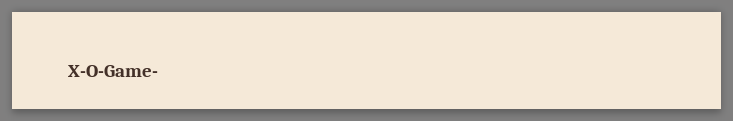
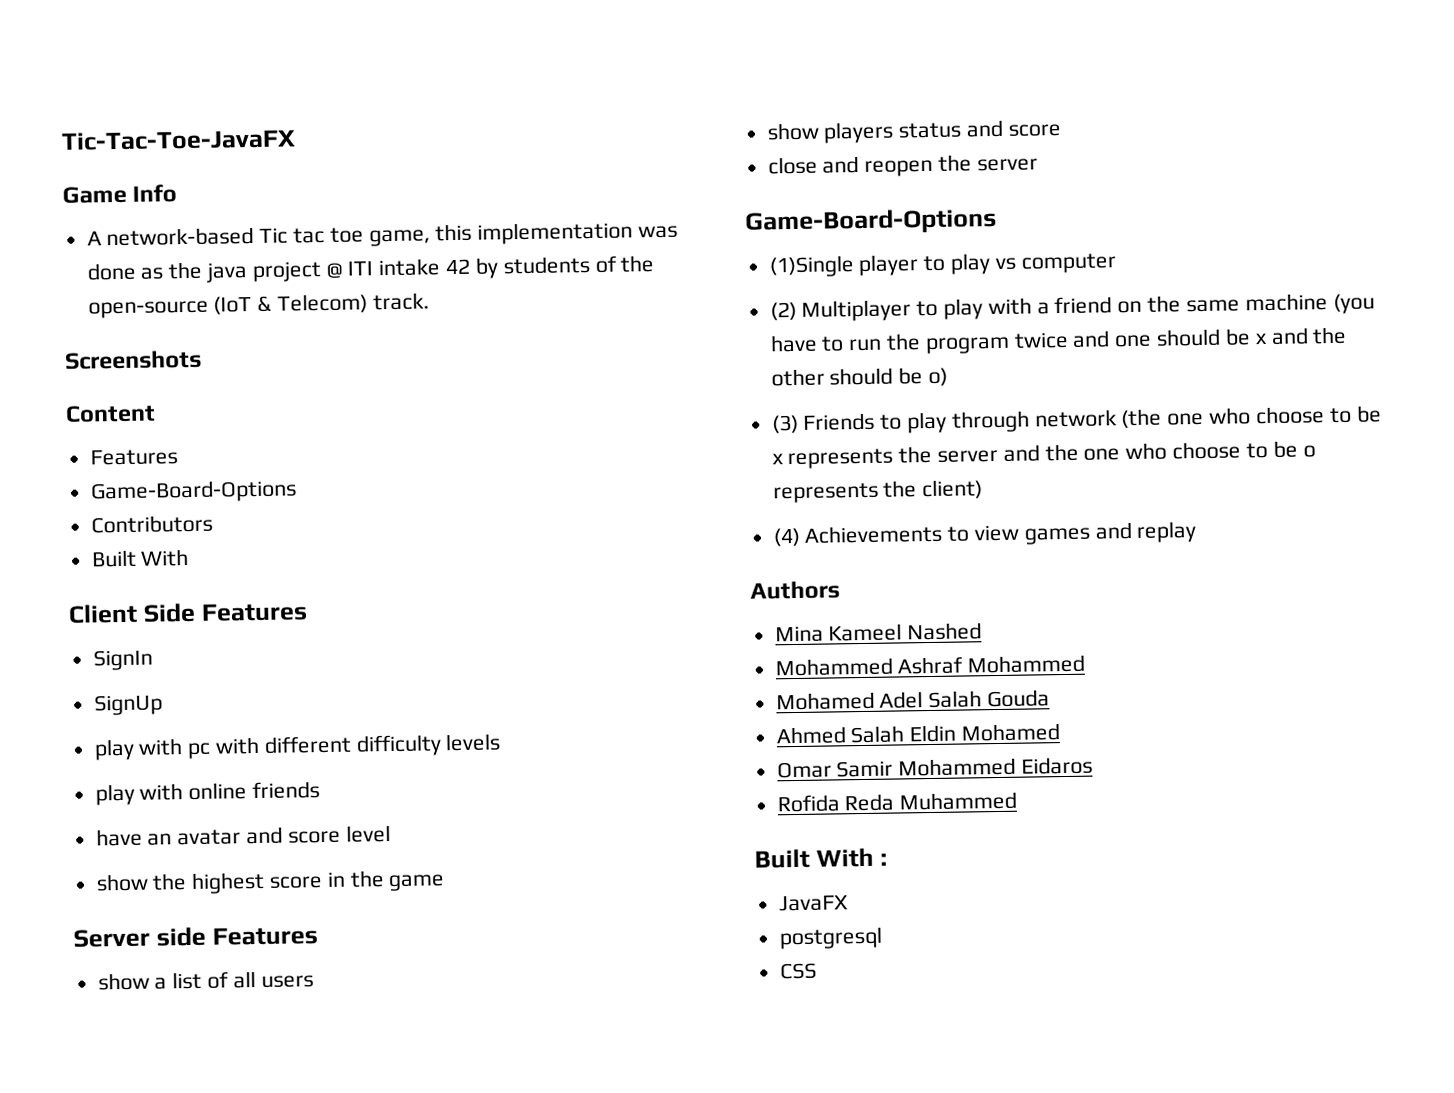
[68,65,158,77] X-O-Game- -> [61,129,296,151] [62,184,178,204] [86,221,679,247] [86,255,655,283] [87,292,430,319] [65,349,202,370] [65,404,156,423] [89,449,178,466] [89,479,297,504] [90,514,213,534] [90,548,190,568] [68,602,308,624] [92,649,153,671] [93,694,163,716] [93,733,501,761] [94,781,321,806] [95,825,391,847] [95,870,446,894] [73,926,318,948] [97,971,314,991] [766,119,1061,144] [767,154,1038,177] [745,207,997,236] [768,253,1116,278] [769,293,1375,322] [769,326,1348,355] [770,367,949,387] [771,405,1382,434] [771,440,1316,470] [772,479,984,504] [772,521,1197,547] [750,580,840,600] [774,622,983,643] [774,654,1086,677] [775,689,1051,711] [775,723,1061,745] [776,756,1094,779] [776,791,1018,813] [754,847,887,869] [778,895,848,912] [778,926,882,950] [779,962,817,980] Tic-Tac-Toe-JavaFX // Game Info // A network-based Tic tac toe game, this implementation was done as the java project @ ITI intake 42 by students of the open-source (IoT & Telecom) track. // Screenshots // Content // Features // Game-Board-Options // Contributors // Built With // Client Side Features // SignIn // SignUp // play with pc with different difficulty levels // play with online friends // have an avatar and score level // show the highest score in the game // Server side Features // show a list of all users // show players status and score // close and reopen the server // Game-Board-Options // (1)Single player to play vs computer // (2) Multiplayer to play with a friend on the same machine (you have to run the program twice and one should be x and the other should be o) // (3) Friends to play through network (the one who choose to be x represents the server and the one who choose to be o represents the client) // (4) Achievements to view games and replay // Authors // Mina Kameel Nashed // Mohammed Ashraf Mohammed // Mohamed Adel Salah Gouda // Ahmed Salah Eldin Mohamed // Omar Samir Mohammed Eidaros // Rofida Reda Muhammed // Built With : // JavaFX // postgresql // CSS

